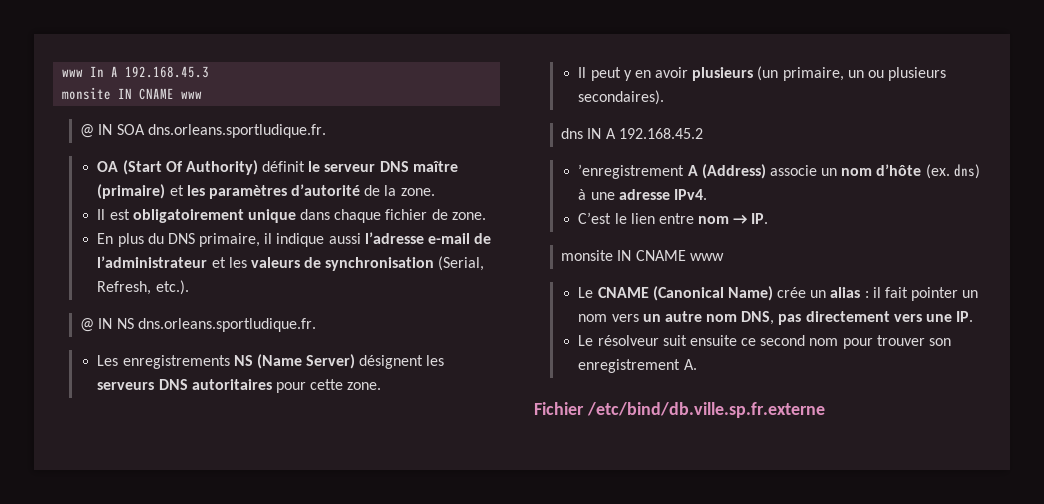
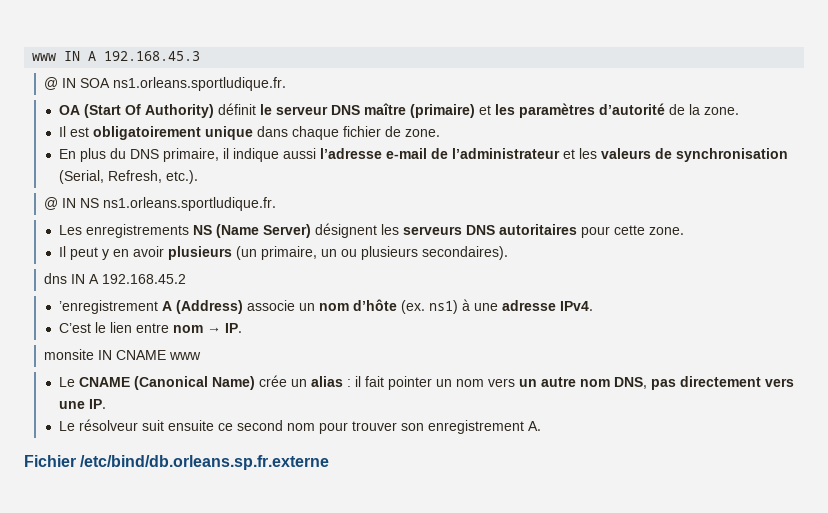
[62,66,105,77] www In -> [32,51,81,61] www IN
[62,87,203,100] // monsite IN CNAME www -> (201, 56) none
[147,124,326,138] dns.orleans.sportludique.fr. -> [112,77,286,91] ns1.orleans.sportludique.fr.
[137,318,316,332] dns.orleans.sportludique.fr. -> [102,197,276,211] ns1.orleans.sportludique.fr.
[953,164,980,179] dns) -> [429,300,459,314] ns1)
[586,402,825,418] /etc/bind/db.ville.sp.fr.externe -> [80,455,330,470] /etc/bind/db.orleans.sp.fr.externe

